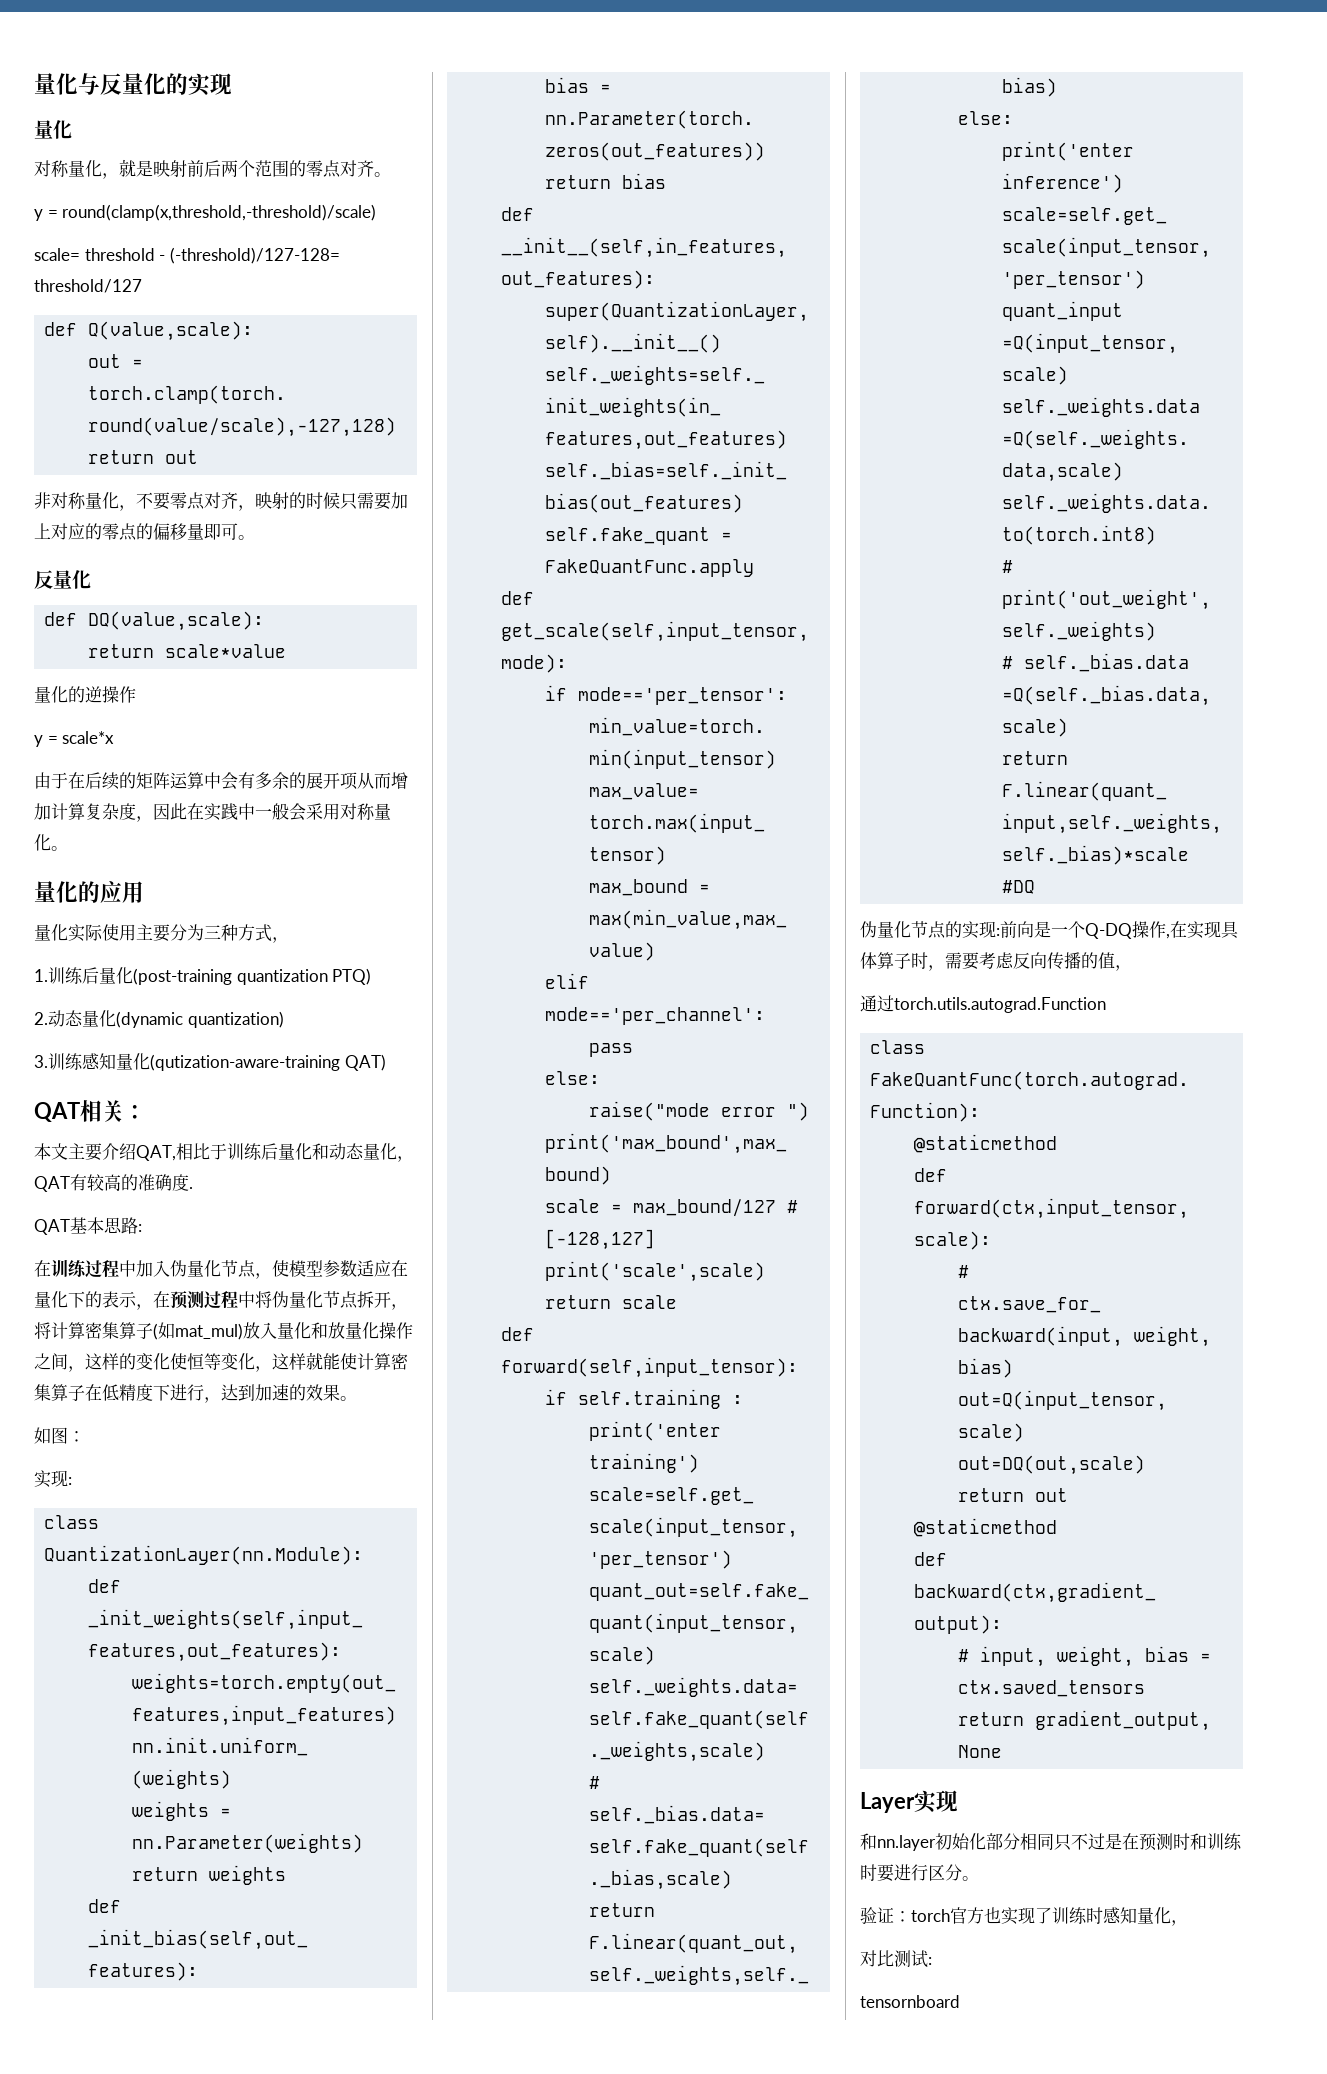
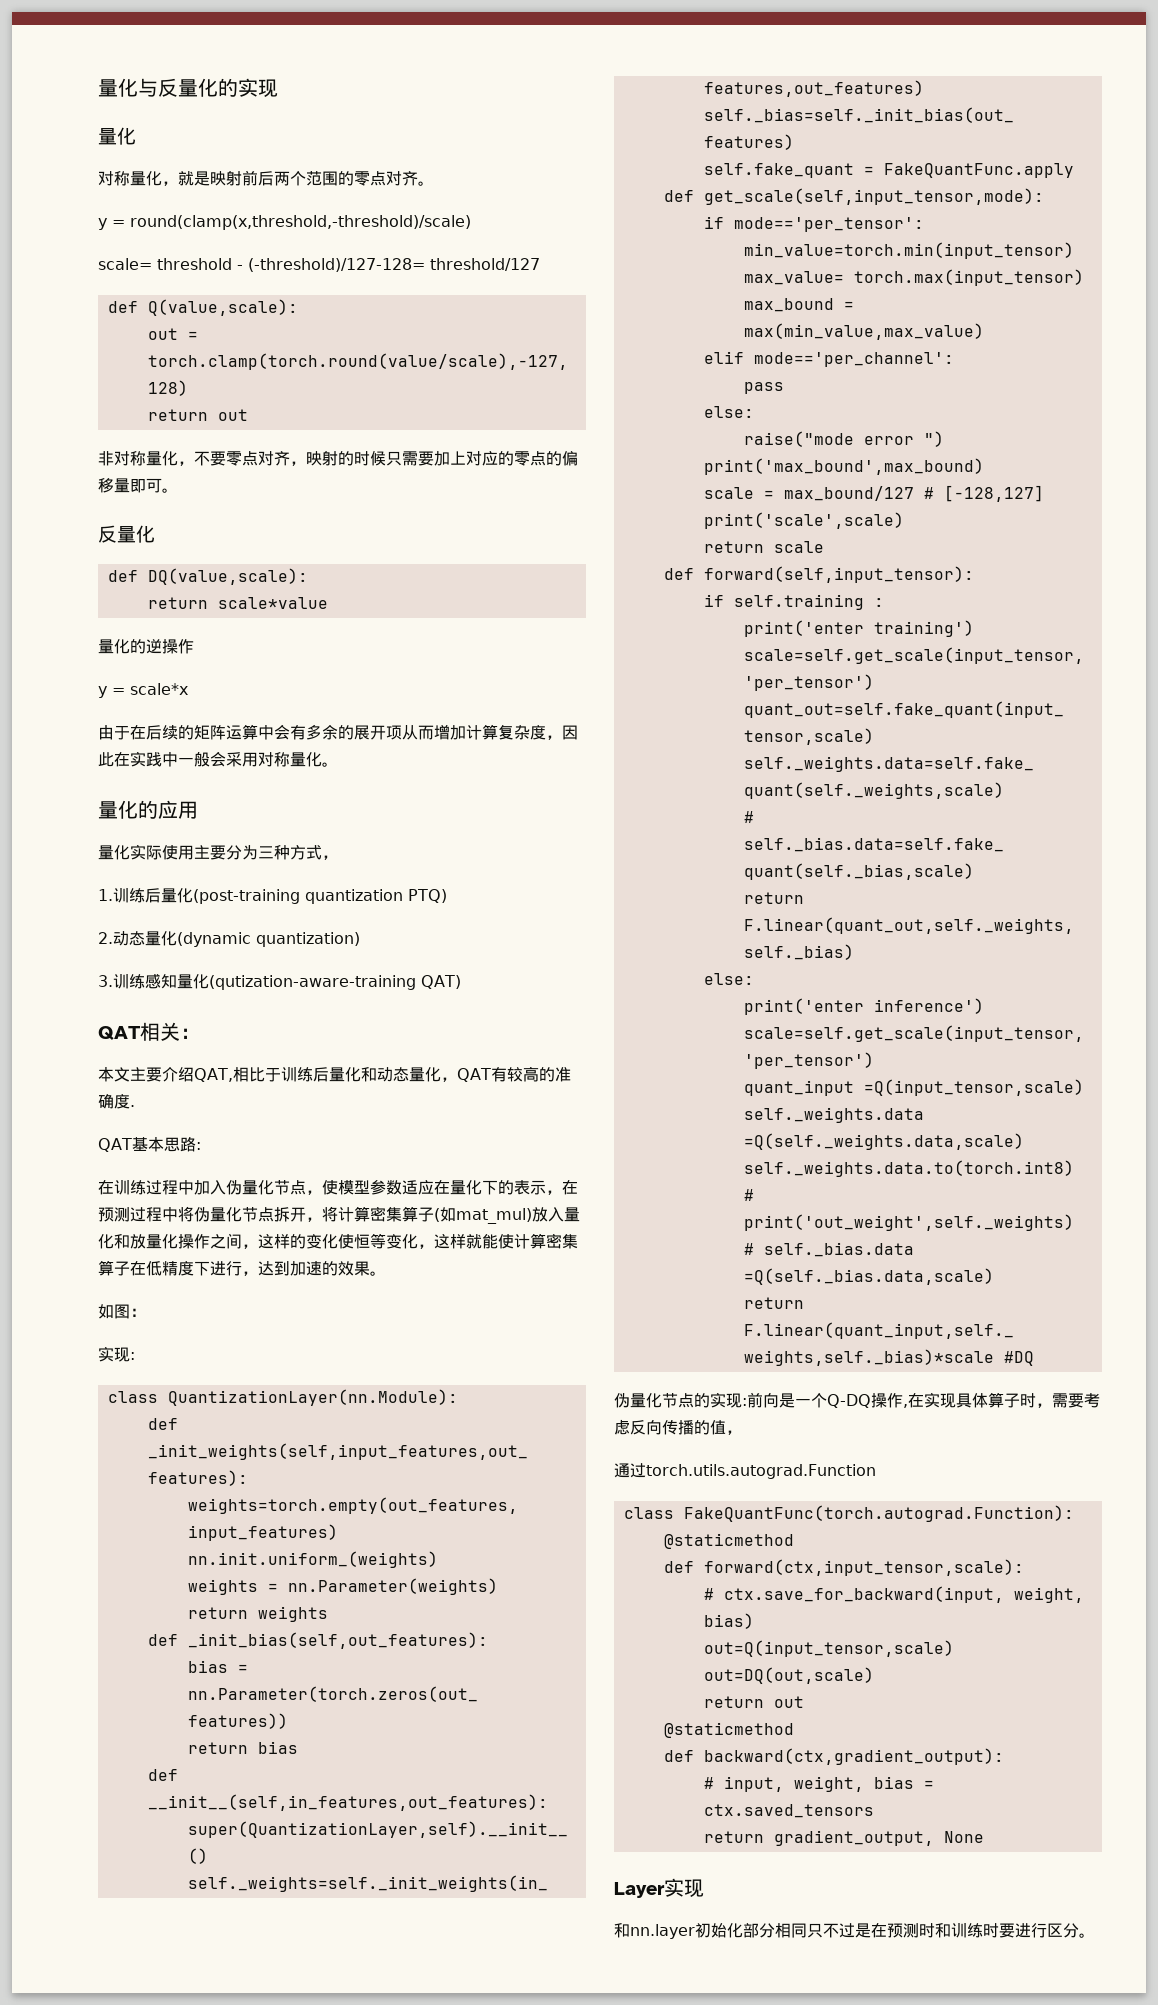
[860,1907,1188,1926] [860,1950,932,1968] [860,1995,960,2008] // 验证：torch官方也实现了训练时感知量化， // 对比测试: // tensornboard -> (1095, 1935) none

